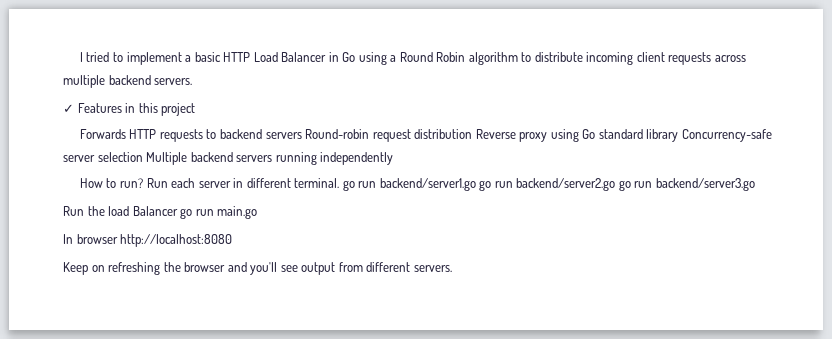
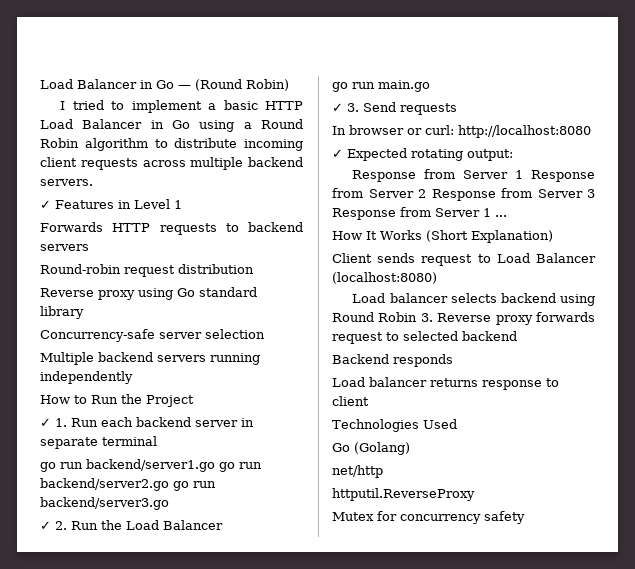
(79, 57) none -> [40,79,289,91] Load Balancer in Go — (Round Robin) //
[138,103,196,116] this project -> [134,199,182,209] Level 1
(302, 135) none -> (89, 247) //
(473, 134) none -> (254, 269) //
(679, 135) none -> (84, 312) //
(143, 157) none -> (265, 334) //
[119,178,143,188] run? -> [91,394,194,407] [40,418,67,427] Run the Project // ✓ 1.
(196, 183) none -> [136,417,191,427] backend
[246,178,340,188] different terminal. -> [40,436,157,449] separate terminal //
[63,206,178,216] Run the load Balancer -> [40,520,223,530] ✓ 2. Run the Load Balancer //
(258, 212) none -> [332,102,457,115] // ✓ 3. Send requests
(118, 239) none -> [407,125,454,135] or curl:
[63,262,452,275] Keep on refreshing the browser and you'll see output from different servers. -> [332,148,513,161] [352,169,595,182] [332,188,595,201] [332,207,507,220] [332,230,553,243] [332,253,596,266] [332,272,437,284] [352,293,595,306] [332,312,595,325] [332,331,517,344] [332,354,453,367] [332,377,559,390] [332,396,369,406] [332,419,457,432] [332,442,410,455] [332,465,383,478] [332,488,475,501] [332,511,525,524] ✓ Expected rotating output: // Response from Server 1 Response from Server 2 Response from Server 3 Response from Server 1 ... // How It Works (Short Explanation) // Client sends request to Load Balancer (localhost:8080) // Load balancer selects backend using Round Robin 3. Reverse proxy forwards request to selected backend // Backend responds // Load balancer returns response to client // Technologies Used // Go (Golang) // net/http // httputil.ReverseProxy // Mutex for concurrency safety

